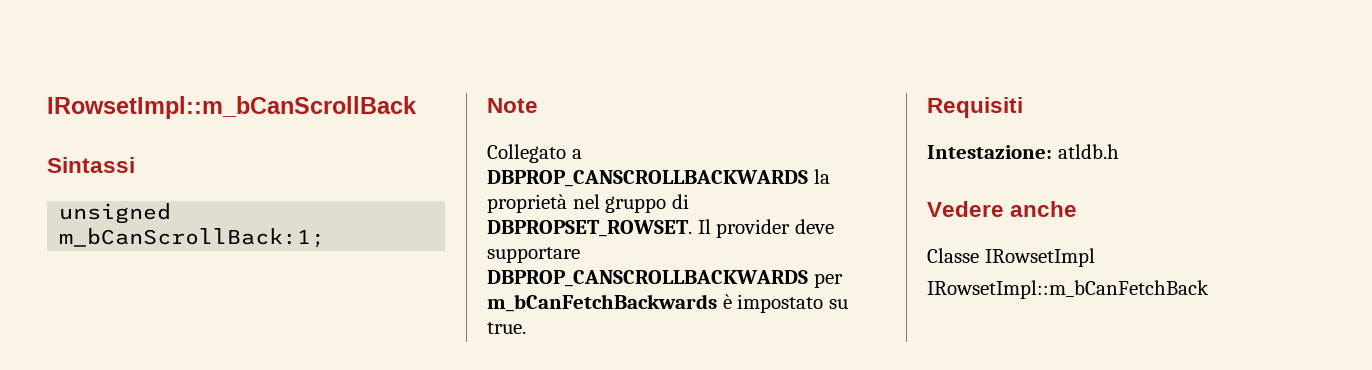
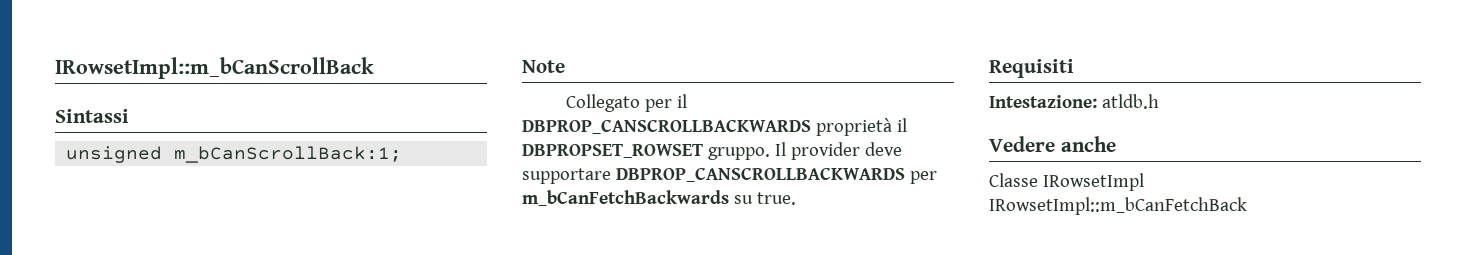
[571,149,582,159] [487,169,830,187] [487,194,689,213] [487,220,692,237] a DBPROP_CANSCROLLBACKWARDS la proprietà nel gruppo di DBPROPSET_ROWSET. -> [644,94,687,112] [522,118,907,136] [522,144,770,160] per il DBPROP_CANSCROLLBACKWARDS proprietà il DBPROPSET_ROWSET gruppo.
[722,294,824,313] è impostato -> (729, 198) none

